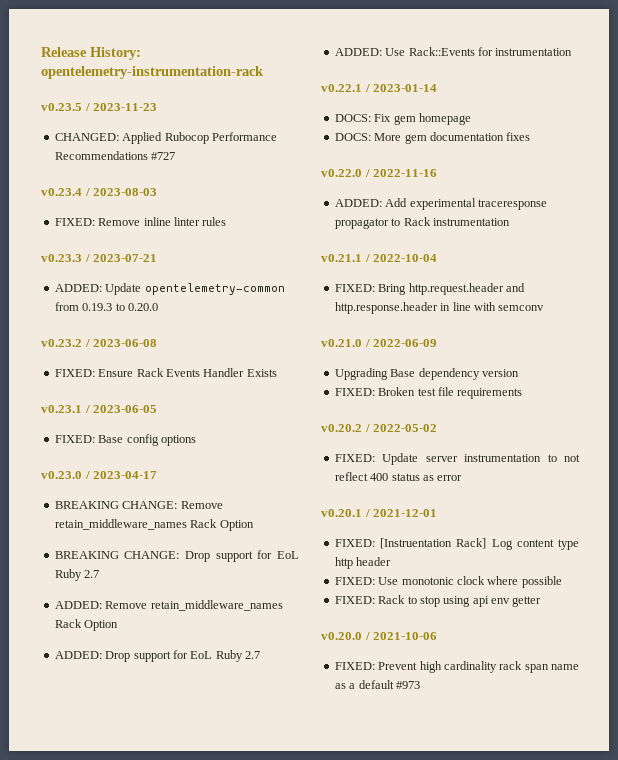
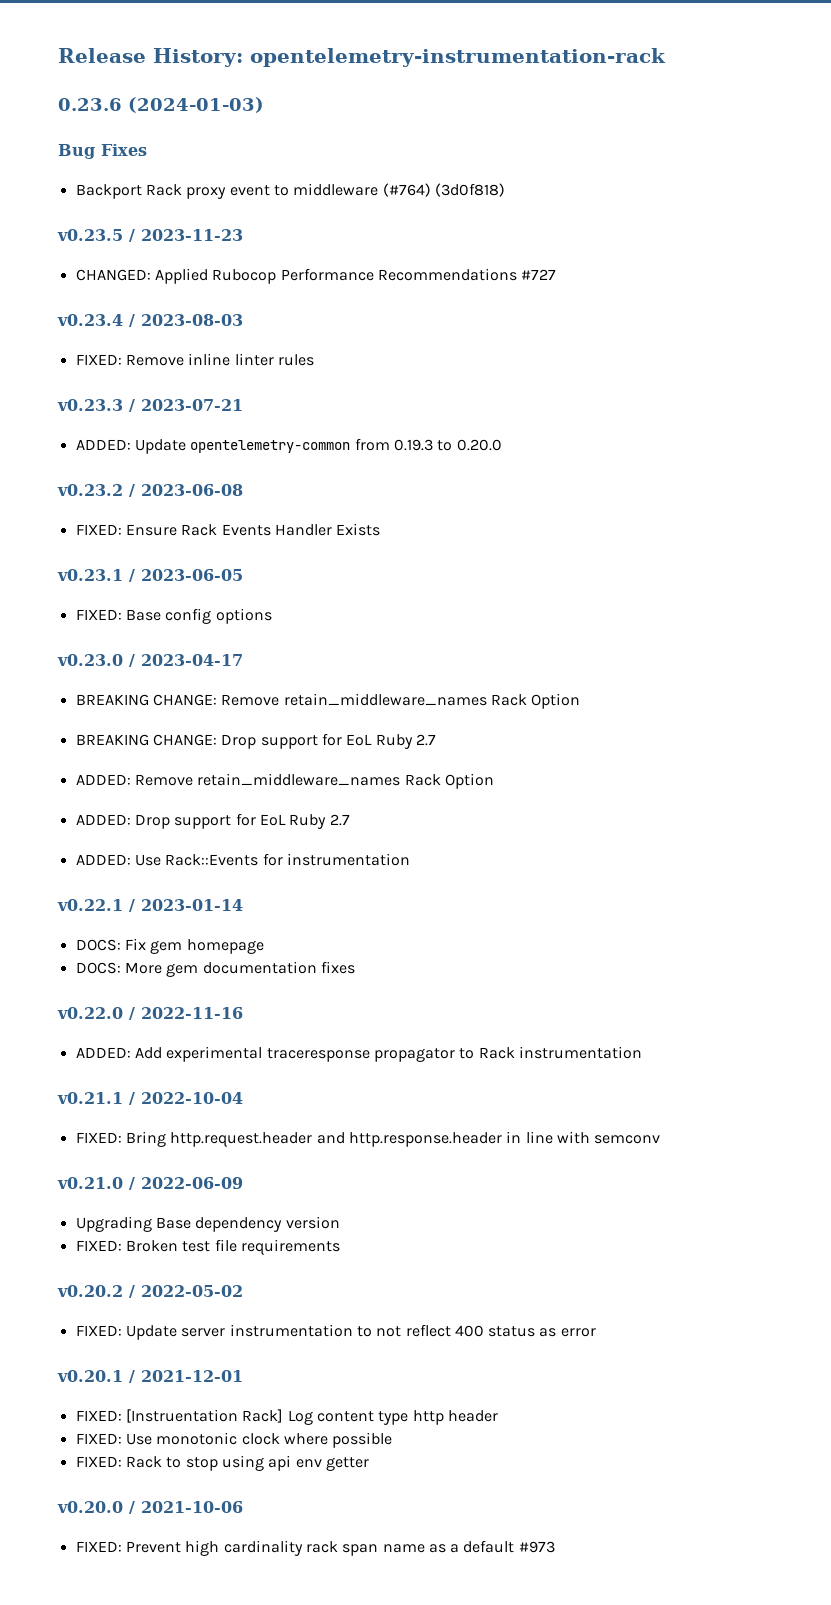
(264, 72) none -> [58,97,264,113] [58,144,147,159] [75,183,505,199] // 0.23.6 (2024-01-03) // Bug Fixes // Backport Rack proxy event to middleware (#764) (3d0f818)

